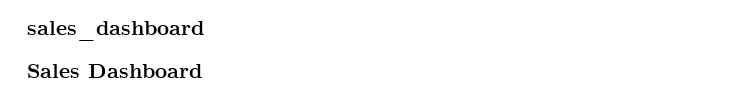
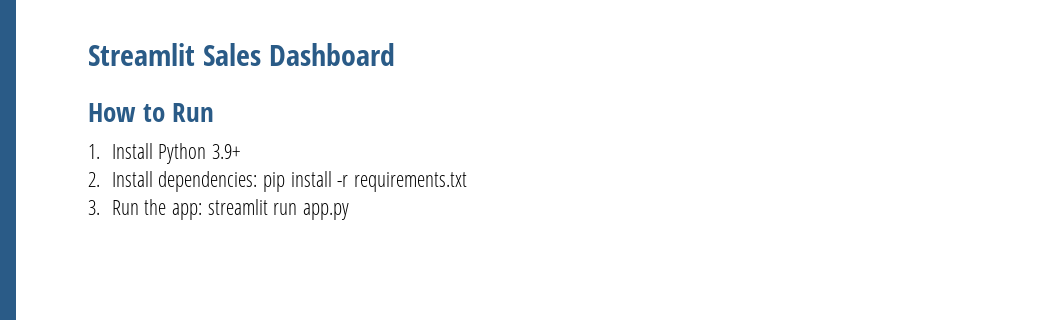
[27,21,204,41] sales_dashboard // -> [88,43,195,66] Streamlit
(202, 71) none -> [88,103,215,122] [88,143,240,164] [88,171,467,192] [88,199,349,220] // How to Run // 1. Install Python 3.9+ // 2. Install dependencies: pip install -r requirements.txt // 3. Run the app: streamlit run app.py

